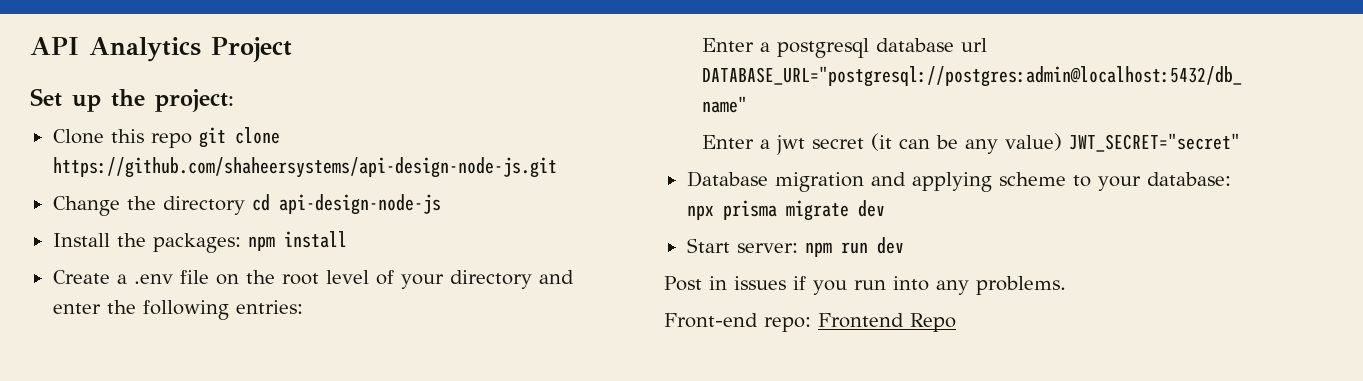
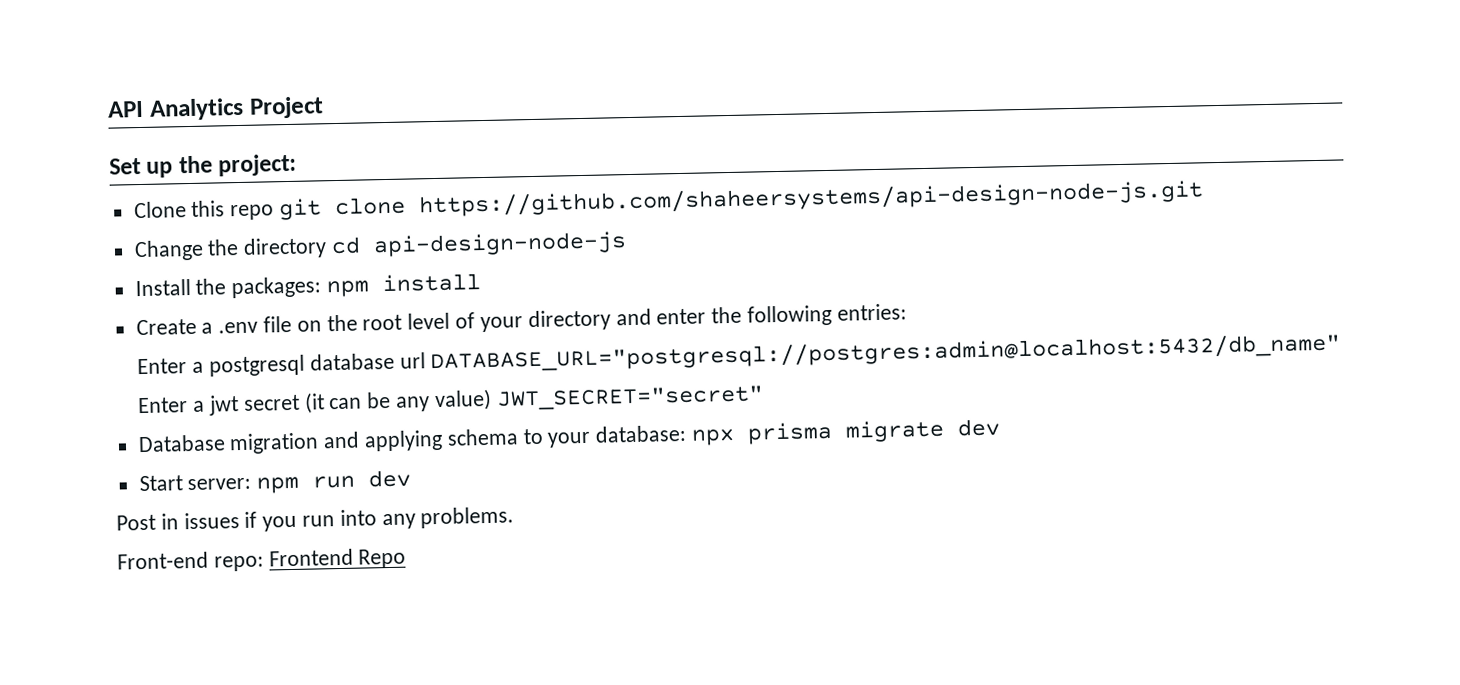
[998,172,1066,186] scheme -> [446,428,519,446] schema

